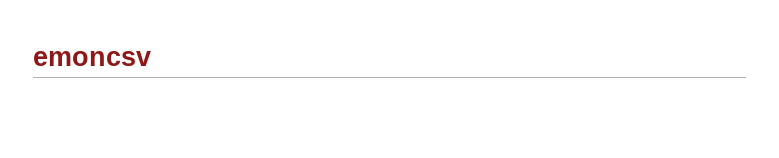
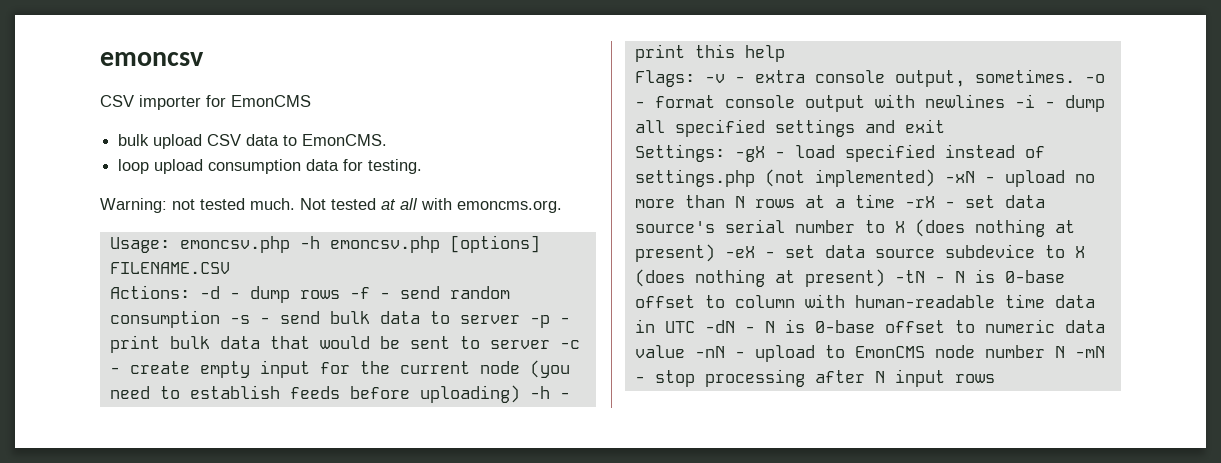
(151, 58) none -> [100,95,311,110] [118,134,388,149] [118,159,423,174] [100,198,562,213] [109,235,540,253] [109,262,230,274] [109,285,510,303] [109,310,570,328] [109,335,580,353] [109,360,570,378] [109,385,570,403] [634,44,785,62] [634,69,1105,87] [634,94,1105,112] [634,119,945,137] [634,144,1045,162] [634,169,1095,187] [634,194,1045,208] [634,219,1075,237] [634,244,1085,262] [634,269,1065,287] [634,294,1095,308] [634,319,1105,333] [634,345,1105,362] [634,369,995,387] // CSV importer for EmonCMS // bulk upload CSV data to EmonCMS. // loop upload consumption data for testing. // Warning: not tested much. Not tested at all with emoncms.org. // Usage: emoncsv.php -h emoncsv.php [options] FILENAME.CSV // Actions: -d - dump rows -f - send random consumption -s - send bulk data to server -p - print bulk data that would be sent to server -c - create empty input for the current node (you need to establish feeds before uploading) -h - print this help // Flags: -v - extra console output, sometimes. -o - format console output with newlines -i - dump all specified settings and exit // Settings: -gX - load specified instead of settings.php (not implemented) -xN - upload no more than N rows at a time -rX - set data source's serial number to X (does nothing at present) -eX - set data source subdevice to X (does nothing at present) -tN - N is 0-base offset to column with human-readable time data in UTC -dN - N is 0-base offset to numeric data value -nN - upload to EmonCMS node number N -mN - stop processing after N input rows

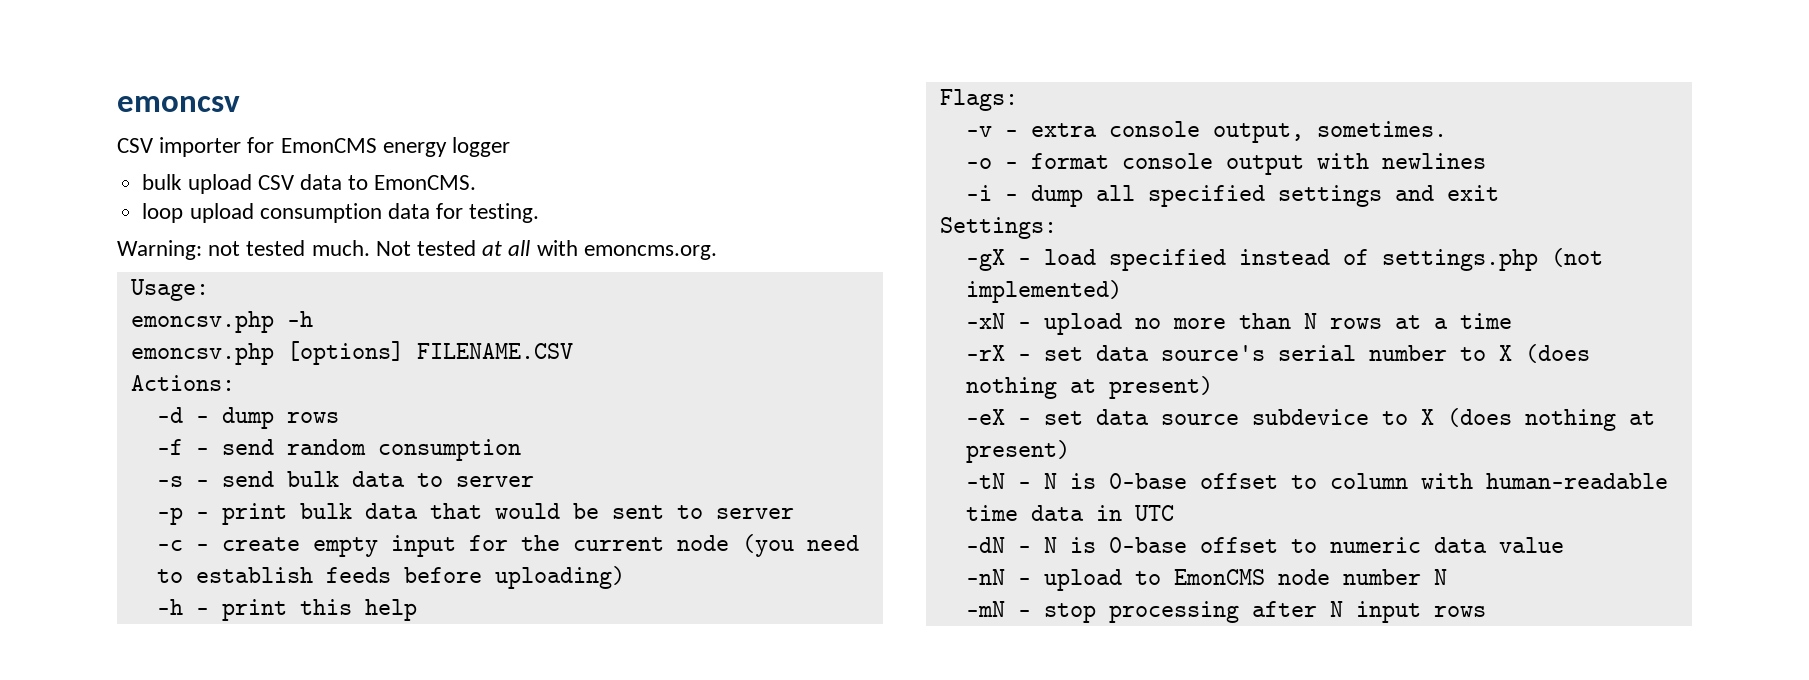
(311, 101) none -> [382,137,511,157] energy logger
(170, 245) none -> (209, 290) //
(320, 242) none -> (313, 319) //
(190, 292) none -> (235, 383) //
(340, 294) none -> (339, 417) //
(220, 319) none -> (521, 450) //
(520, 319) none -> (534, 481) //
(550, 344) none -> (794, 513) //
(520, 394) none -> (625, 577) //
(695, 78) none -> (1018, 100) //
(1075, 76) none -> (1447, 129) //
(1005, 101) none -> (1486, 161) //
(725, 153) none -> (1057, 228) //
(935, 178) none -> (1122, 291) //
(895, 201) none -> (1512, 321) //
(715, 253) none -> (1213, 387) //
(885, 278) none -> (1070, 451) //
(695, 327) none -> (1174, 513) //
(685, 351) none -> (1564, 545) //
(1065, 352) none -> (1447, 577) //

